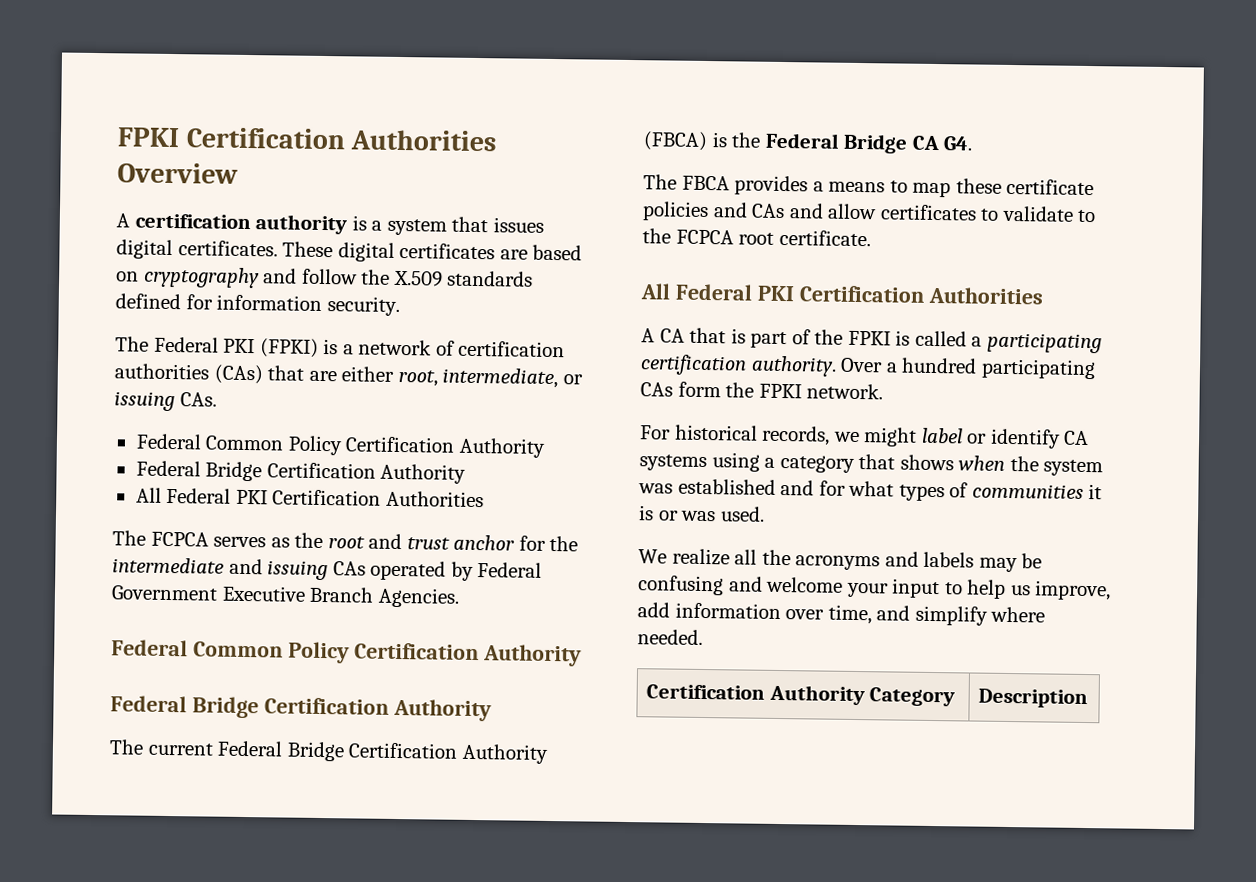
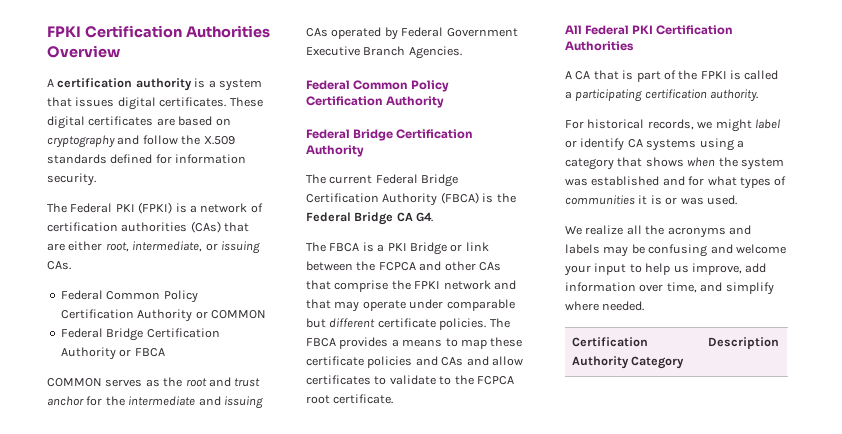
[135,460,467,484] [135,487,484,508] [112,530,209,547] // Federal Bridge Certification Authority // All Federal PKI Certification Authorities // The FCPCA -> [195,310,266,319] [60,328,220,341] [60,347,165,360] [47,378,102,387] or COMMON // Federal Bridge Certification Authority or FBCA // COMMON
(730, 183) none -> [362,242,489,255] [306,261,501,271] [306,280,516,292] [306,299,515,312] [306,318,510,330] [306,338,336,347] is a PKI Bridge or link between the FCPCA and other CAs that comprise the FPKI network and that may operate under comparable but different certificate policies. The FBCA
[840,357,1096,380] [640,381,884,400] Over a hundred participating CAs form the FPKI network. -> (759, 95) none

